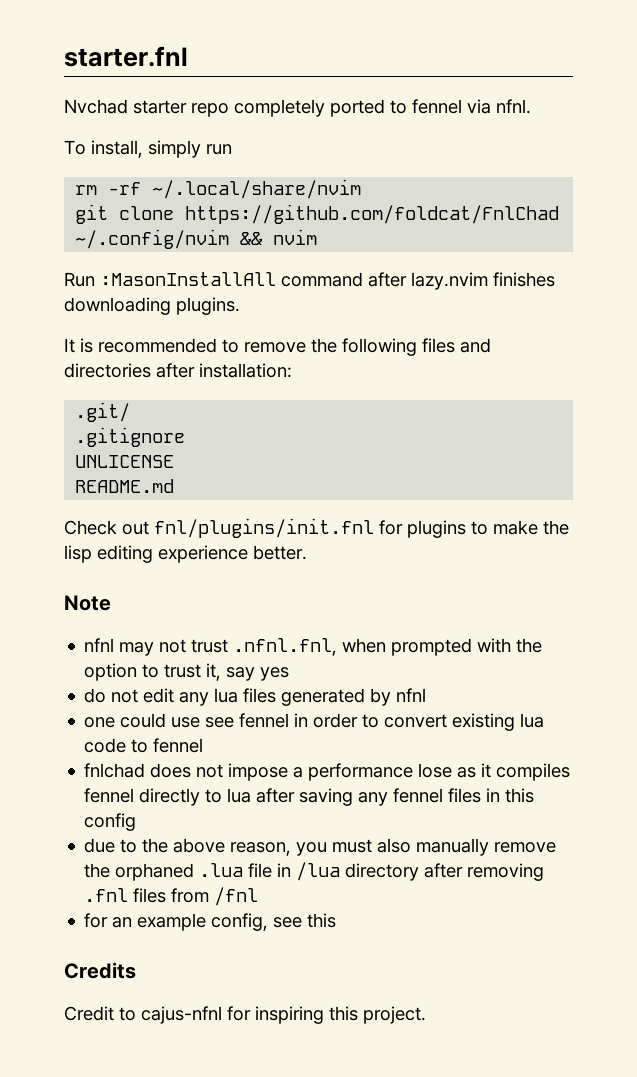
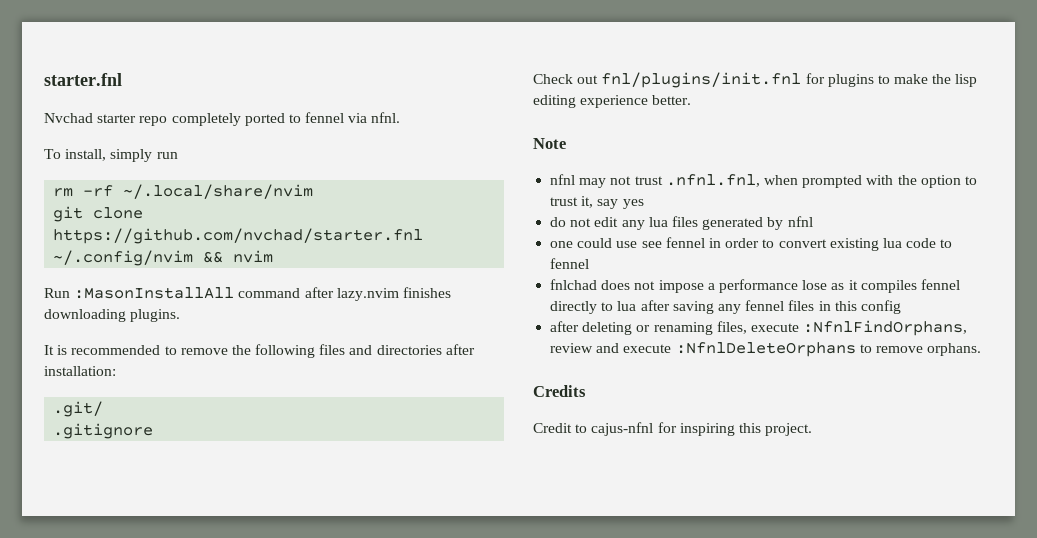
[185,204,560,224] https://github.com/foldcat/FnlChad -> [53,228,424,244] https://github.com/nvchad/starter.fnl
[75,455,175,468] [75,479,175,493] // UNLICENSE // README.md -> (154, 431) none
[84,838,557,856] [84,862,545,881] [84,887,259,906] [84,913,337,931] due to the above reason, you must also manually remove the orphaned .lua file in /lua directory after removing .fnl files from /fnl // for an example config, see this -> [550,320,968,336] [550,342,982,357] after deleting or renaming files, execute :NfnlFindOrphans, review and execute :NfnlDeleteOrphans to remove orphans.

